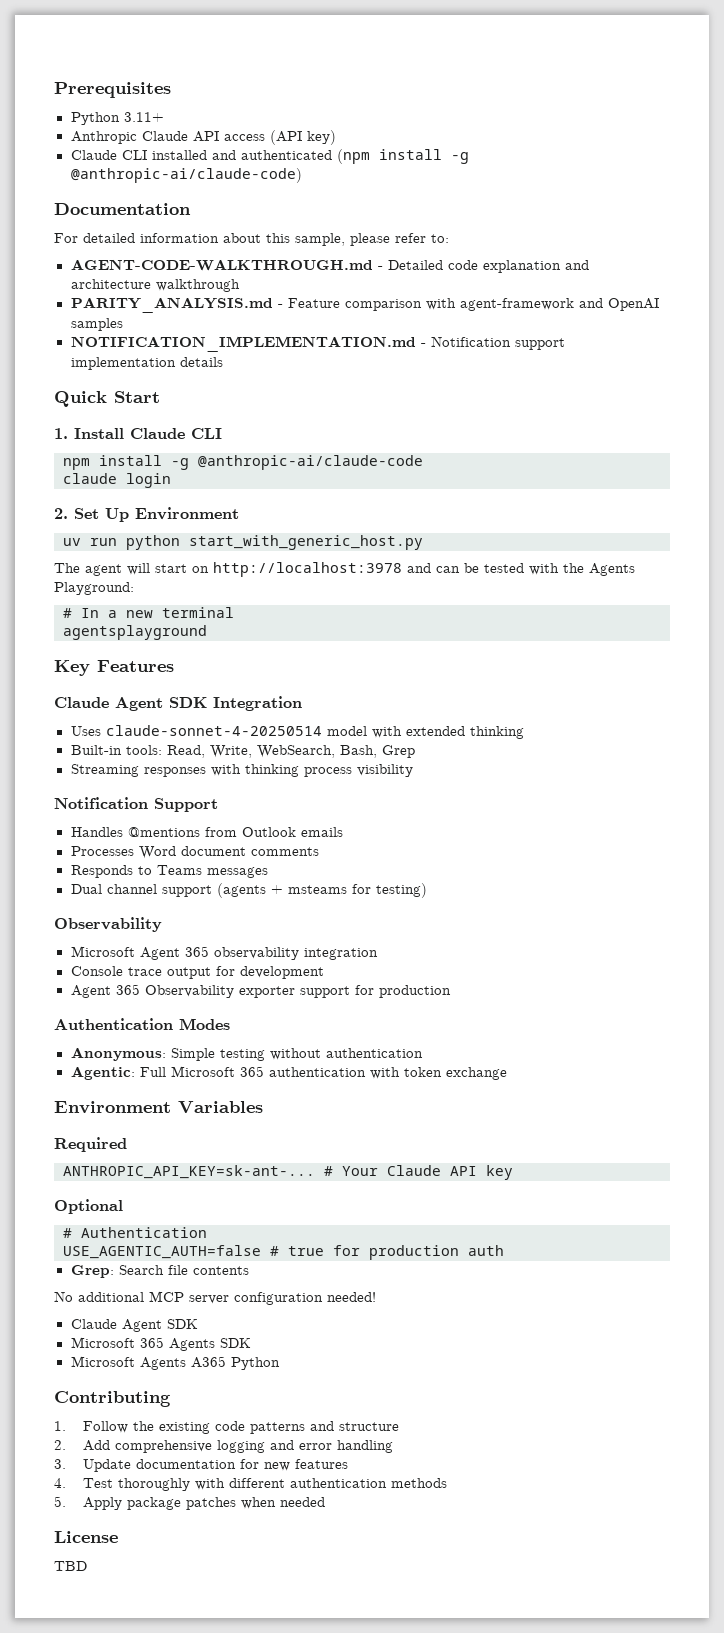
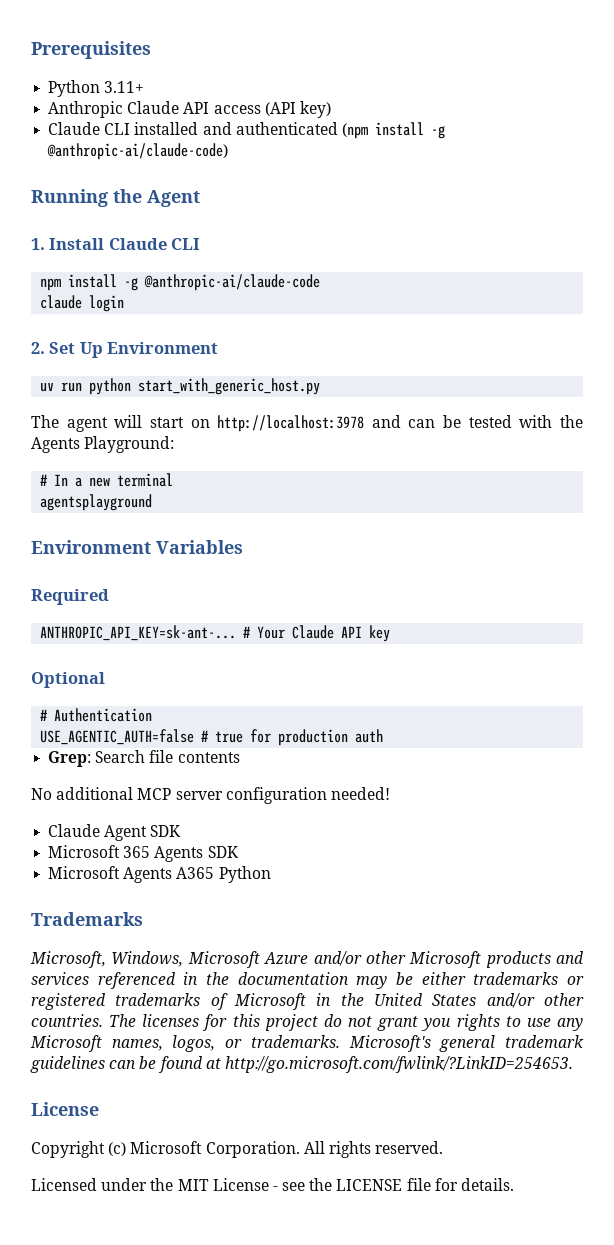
[54,203,191,215] [54,233,449,246] [70,259,589,273] [70,279,240,292] [70,297,659,313] [70,318,123,331] [70,336,565,352] [70,357,223,370] [54,391,160,407] Documentation // For detailed information about this sample, please refer to: // AGENT-CODE-WALKTHROUGH.md - Detailed code explanation and architecture walkthrough // PARITY_ANALYSIS.md - Feature comparison with agent-framework and OpenAI samples // NOTIFICATION_IMPLEMENTATION.md - Notification support implementation details // Quick Start -> [31,189,200,207] Running the Agent
[54,660,174,676] [54,696,302,711] [70,725,524,739] [70,745,415,758] [70,764,413,777] [54,797,218,812] [70,827,343,837] [70,846,319,859] [70,865,268,878] [70,883,427,898] [54,917,162,932] [70,946,378,960] [70,966,324,979] [70,984,451,998] [54,1018,230,1030] [70,1047,423,1061] [70,1066,507,1080] // Key Features // Claude Agent SDK Integration // Uses claude-sonnet-4-20250514 model with extended thinking // Built-in tools: Read, Write, WebSearch, Bash, Grep // Streaming responses with thinking process visibility // Notification Support // Handles @mentions from Outlook emails // Processes Word document comments // Responds to Teams messages // Dual channel support (agents + msteams for testing) // Observability // Microsoft Agent 365 observability integration // Console trace output for development // Agent 365 Observability exporter support for production // Authentication Modes // Anonymous: Simple testing without authentication // Agentic: Full Microsoft 365 authentication with token exchange -> (153, 502) none
[54,1391,171,1407] [54,1421,399,1434] [54,1440,393,1453] [54,1459,348,1472] [54,1478,447,1491] [54,1496,325,1510] [54,1531,118,1543] [54,1561,87,1571] Contributing // 1. Follow the existing code patterns and structure // 2. Add comprehensive logging and error handling // 3. Update documentation for new features // 4. Test thoroughly with different authentication methods // 5. Apply package patches when needed // License // TBD -> [31,912,143,926] [30,951,584,968] [31,972,584,989] [31,993,584,1010] [31,1014,583,1031] [30,1035,584,1052] [30,1056,573,1073] [31,1102,99,1116] [31,1141,444,1158] [31,1178,515,1191] Trademarks // Microsoft, Windows, Microsoft Azure and/or other Microsoft products and services referenced in the documentation may be either trademarks or registered trademarks of Microsoft in the United States and/or other countries. The licenses for this project do not grant you rights to use any Microsoft names, logos, or trademarks. Microsoft's general trademark guidelines can be found at http://go.microsoft.com/fwlink/?LinkID=254653. // License // Copyright (c) Microsoft Corporation. All rights reserved. // Licensed under the MIT License - see the LICENSE file for details.

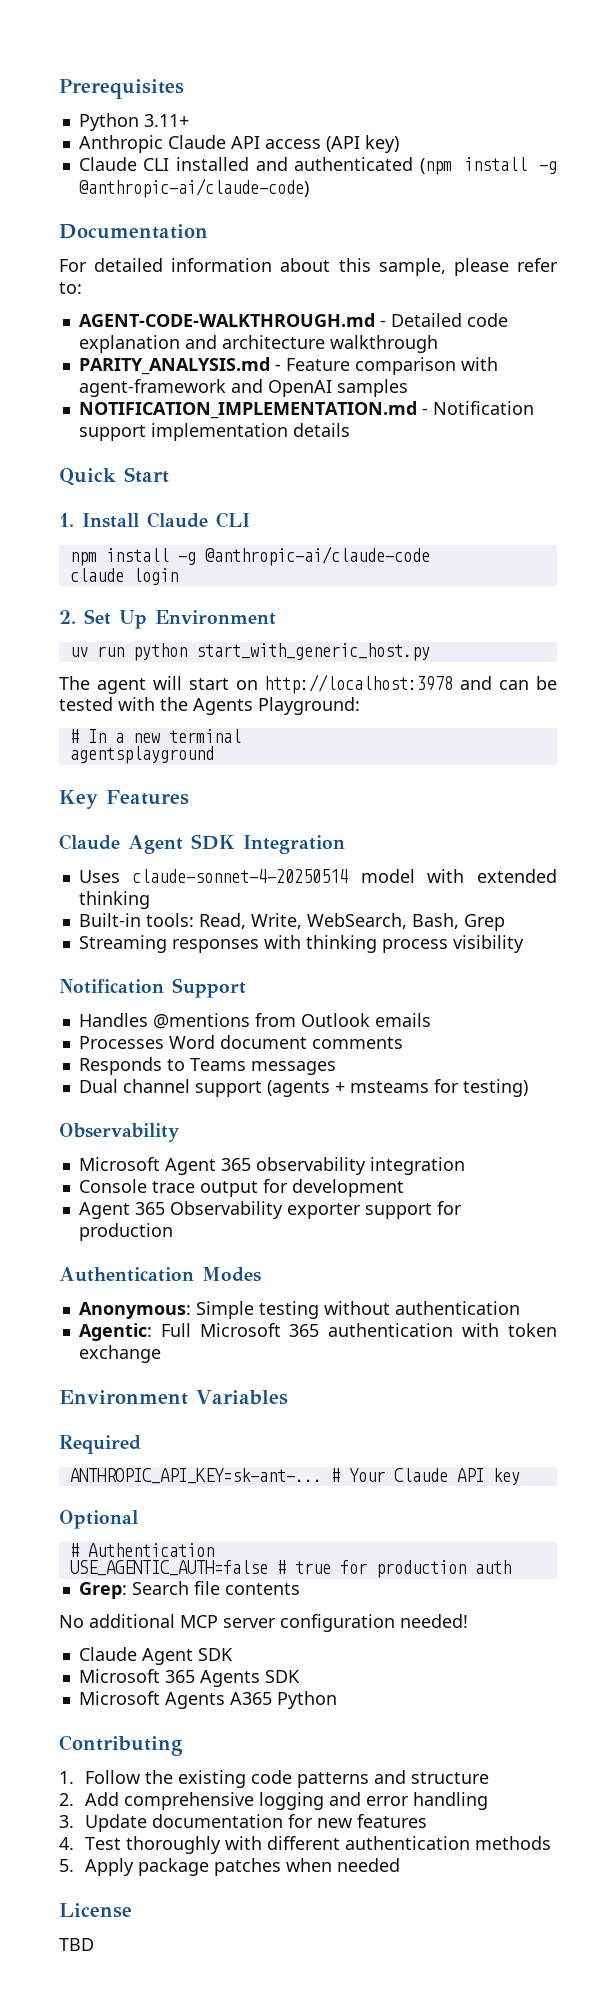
[31,189,200,207] Running the Agent -> [59,224,208,239] [59,258,559,276] [59,282,82,294] [78,313,508,327] [78,335,438,353] [78,357,498,375] [78,379,408,397] [78,401,534,419] [78,423,350,441] [59,467,169,486] Documentation // For detailed information about this sample, please refer to: // AGENT-CODE-WALKTHROUGH.md - Detailed code explanation and architecture walkthrough // PARITY_ANALYSIS.md - Feature comparison with agent-framework and OpenAI samples // NOTIFICATION_IMPLEMENTATION.md - Notification support implementation details // Quick Start
(153, 502) none -> [59,790,189,809] [59,834,345,854] [78,869,557,883] [78,891,150,909] [78,913,505,931] [78,935,524,953] [59,978,246,998] [78,1013,431,1029] [78,1035,403,1049] [78,1057,336,1075] [78,1079,528,1097] [59,1123,180,1142] [78,1157,465,1175] [78,1179,404,1197] [78,1201,462,1219] [78,1223,173,1241] [59,1267,261,1282] [78,1301,520,1319] [78,1323,557,1341] [78,1345,161,1363] // Key Features // Claude Agent SDK Integration // Uses claude-sonnet-4-20250514 model with extended thinking // Built-in tools: Read, Write, WebSearch, Bash, Grep // Streaming responses with thinking process visibility // Notification Support // Handles @mentions from Outlook emails // Processes Word document comments // Responds to Teams messages // Dual channel support (agents + msteams for testing) // Observability // Microsoft Agent 365 observability integration // Console trace output for development // Agent 365 Observability exporter support for production // Authentication Modes // Anonymous: Simple testing without authentication // Agentic: Full Microsoft 365 authentication with token exchange
[31,912,143,926] [30,951,584,968] [31,972,584,989] [31,993,584,1010] [31,1014,583,1031] [30,1035,584,1052] [30,1056,573,1073] [31,1102,99,1116] [31,1141,444,1158] [31,1178,515,1191] Trademarks // Microsoft, Windows, Microsoft Azure and/or other Microsoft products and services referenced in the documentation may be either trademarks or registered trademarks of Microsoft in the United States and/or other countries. The licenses for this project do not grant you rights to use any Microsoft names, logos, or trademarks. Microsoft's general trademark guidelines can be found at http://go.microsoft.com/fwlink/?LinkID=254653. // License // Copyright (c) Microsoft Corporation. All rights reserved. // Licensed under the MIT License - see the LICENSE file for details. -> [59,1735,183,1756] [59,1770,490,1788] [59,1792,489,1810] [59,1814,428,1832] [59,1836,552,1854] [59,1858,401,1876] [59,1903,132,1918] [59,1938,94,1951] Contributing // 1. Follow the existing code patterns and structure // 2. Add comprehensive logging and error handling // 3. Update documentation for new features // 4. Test thoroughly with different authentication methods // 5. Apply package patches when needed // License // TBD

